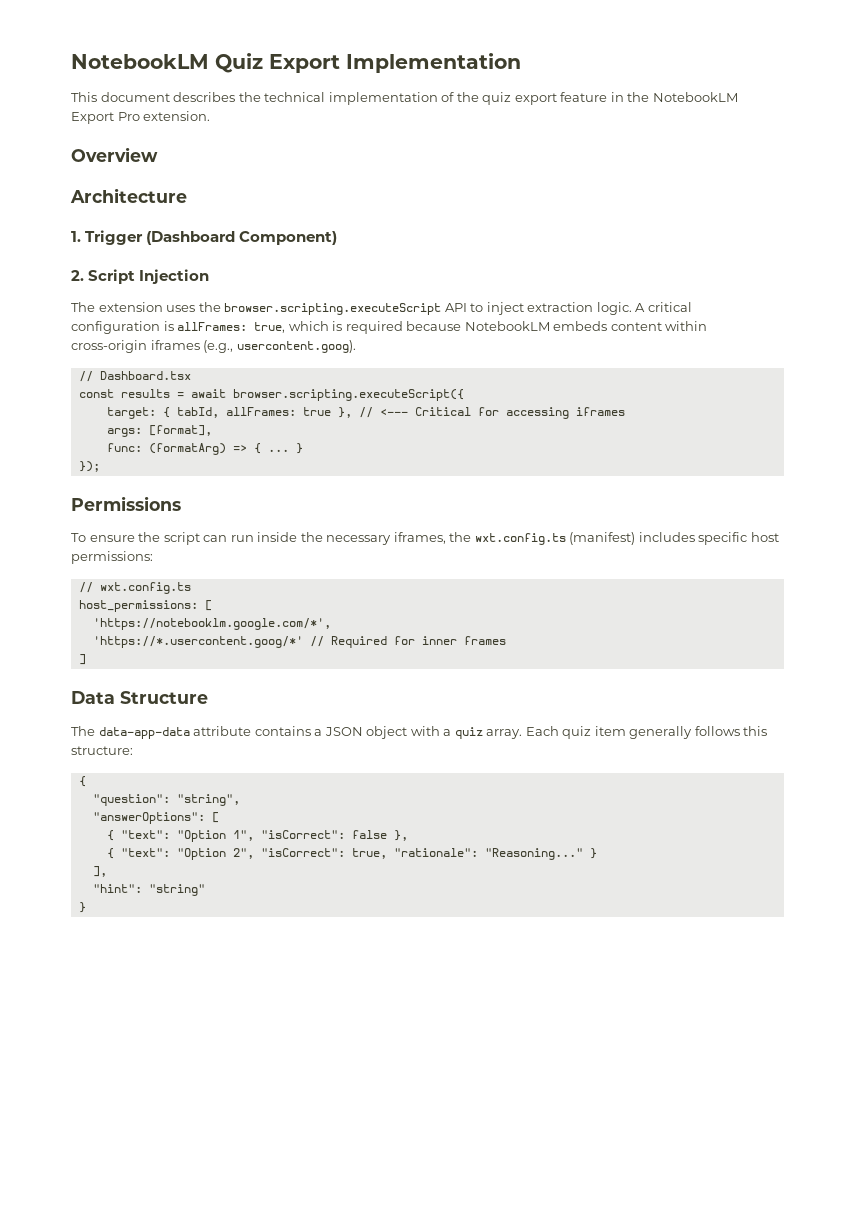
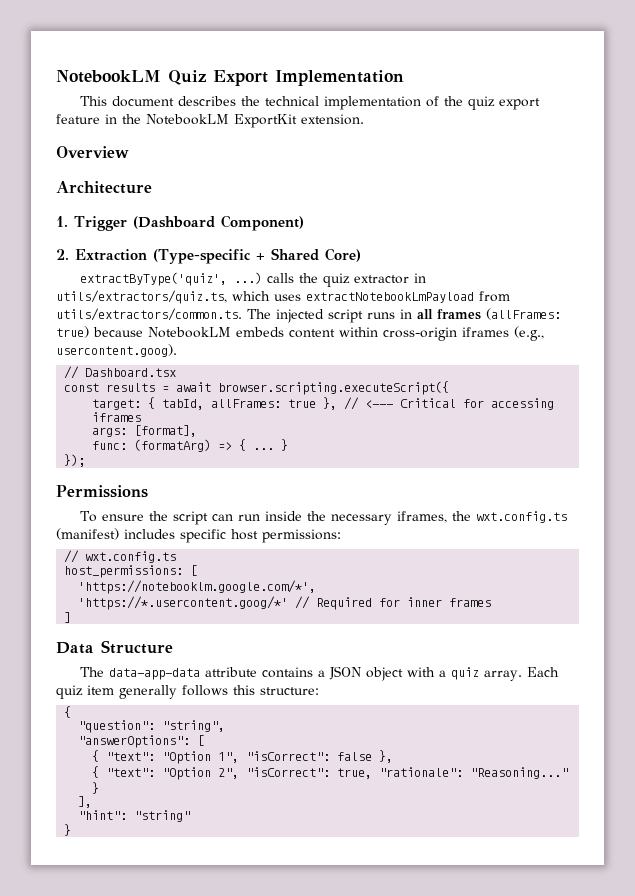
[71,112,140,124] Export Pro -> [234,114,297,128] ExportKit
[88,269,210,284] [71,302,692,315] [71,321,403,334] Script Injection // The extension uses the browser.scripting.executeScript API to inject extraction logic. A critical configuration is allFrames: true, which is required -> [75,248,361,264] [79,272,426,287] [56,290,510,304] [56,308,561,323] [56,326,89,338] Extraction (Type-specific + Shared Core) // extractByType('quiz', ...) calls the quiz extractor in utils/extractors/quiz.ts, which uses extractNotebookLmPayload from utils/extractors/common.ts. The injected script runs in all frames (allFrames: true)

